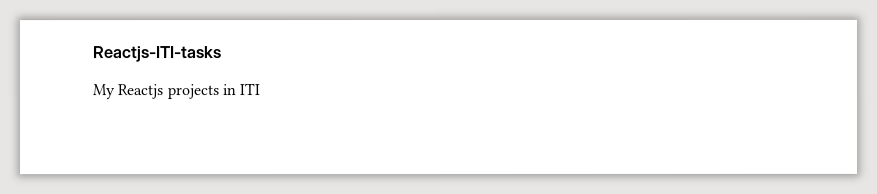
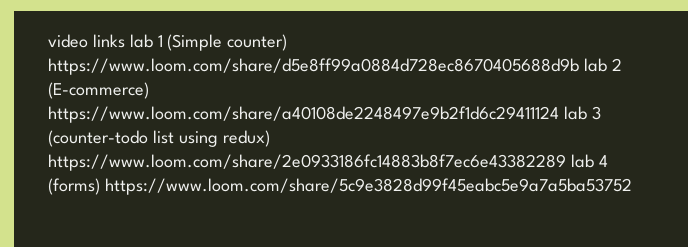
[92,46,221,63] [92,83,261,100] Reactjs-ITI-tasks // My Reactjs projects in ITI -> [48,34,288,51] [48,58,622,75] [48,82,149,99] [48,106,601,123] [48,130,270,147] [48,154,608,171] [48,178,632,195] video links lab 1 (Simple counter) https://www.loom.com/share/d5e8ff99a0884d728ec8670405688d9b lab 2 (E-commerce) https://www.loom.com/share/a40108de2248497e9b2f1d6c29411124 lab 3 (counter-todo list using redux) https://www.loom.com/share/2e0933186fc14883b8f7ec6e43382289 lab 4 (forms) https://www.loom.com/share/5c9e3828d99f45eabc5e9a7a5ba53752

